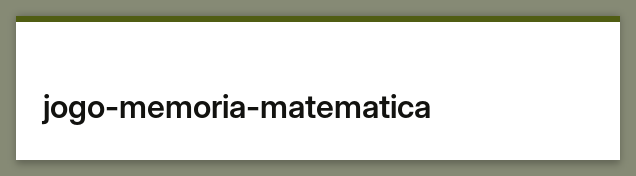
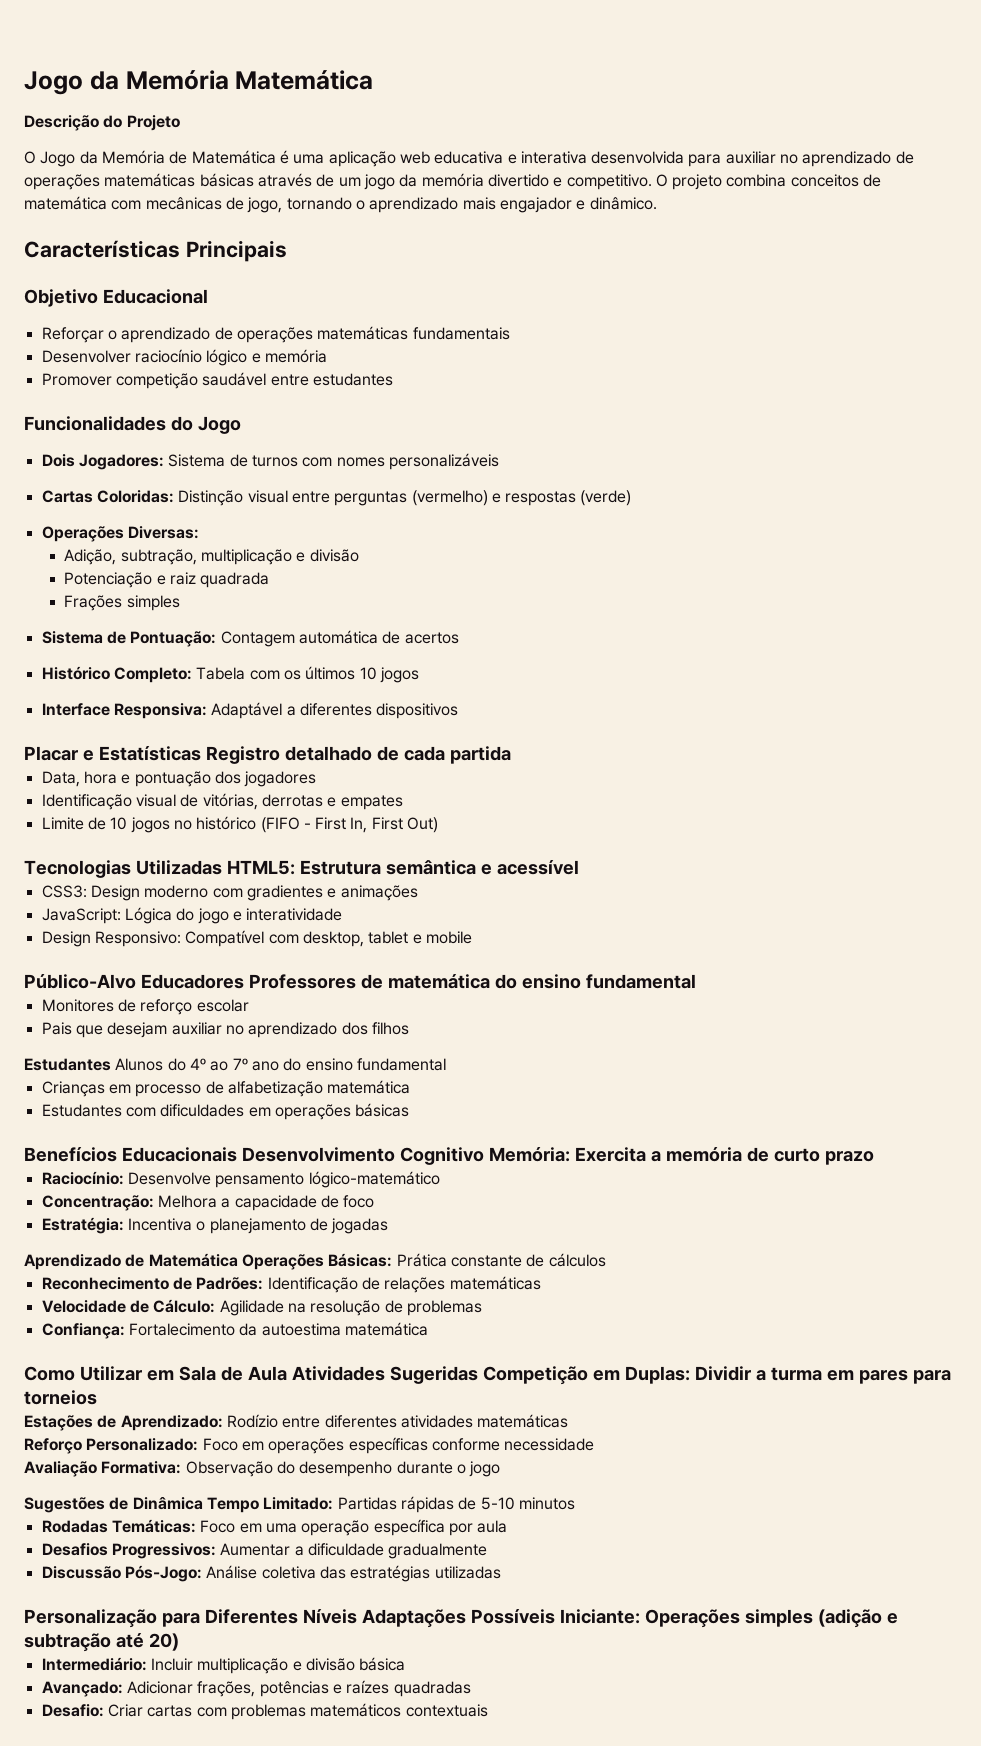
[41,94,431,125] jogo-memoria-matematica -> [24,70,374,95] [24,115,180,131] [24,150,914,167] [24,173,882,190] [24,196,657,213] [24,240,287,262] [24,289,208,307] [41,326,510,343] [41,349,327,366] [41,372,393,389] [24,416,241,434] [41,453,499,470] [41,490,632,506] [41,526,199,542] [64,549,359,565] [64,572,270,588] [64,595,180,611] [41,630,459,647] [41,666,419,683] [41,702,459,719] [24,746,511,764] [41,771,317,787] [41,793,403,810] [41,816,439,833] [24,860,579,878] [41,885,418,901] [41,907,343,924] [41,930,472,947] [24,974,696,989] [41,999,249,1015] [41,1022,409,1038] [24,1058,446,1071] [41,1080,411,1097] [41,1103,410,1120] [24,1147,874,1165] [41,1171,440,1188] [41,1195,375,1211] [41,1217,389,1234] [24,1253,606,1270] [41,1276,541,1293] [41,1299,482,1316] [41,1322,428,1339] [24,1366,951,1385] [24,1390,97,1405] [24,1414,569,1431] [24,1437,595,1454] [24,1461,501,1477] [24,1496,575,1513] [41,1519,508,1536] [41,1543,488,1559] [41,1565,501,1582] [24,1609,898,1628] [24,1633,179,1652] [41,1657,406,1674] [41,1680,471,1697] [41,1703,488,1720] Jogo da Memória Matemática // Descrição do Projeto // O Jogo da Memória de Matemática é uma aplicação web educativa e interativa desenvolvida para auxiliar no aprendizado de operações matemáticas básicas através de um jogo da memória divertido e competitivo. O projeto combina conceitos de matemática com mecânicas de jogo, tornando o aprendizado mais engajador e dinâmico. // Características Principais // Objetivo Educacional // Reforçar o aprendizado de operações matemáticas fundamentais // Desenvolver raciocínio lógico e memória // Promover competição saudável entre estudantes // Funcionalidades do Jogo // Dois Jogadores: Sistema de turnos com nomes personalizáveis // Cartas Coloridas: Distinção visual entre perguntas (vermelho) e respostas (verde) // Operações Diversas: // Adição, subtração, multiplicação e divisão // Potenciação e raiz quadrada // Frações simples // Sistema de Pontuação: Contagem automática de acertos // Histórico Completo: Tabela com os últimos 10 jogos // Interface Responsiva: Adaptável a diferentes dispositivos // Placar e Estatísticas Registro detalhado de cada partida // Data, hora e pontuação dos jogadores // Identificação visual de vitórias, derrotas e empates // Limite de 10 jogos no histórico (FIFO - First In, First Out) // Tecnologias Utilizadas HTML5: Estrutura semântica e acessível // CSS3: Design moderno com gradientes e animações // JavaScript: Lógica do jogo e interatividade // Design Responsivo: Compatível com desktop, tablet e mobile // Público-Alvo Educadores Professores de matemática do ensino fundamental // Monitores de reforço escolar // Pais que desejam auxiliar no aprendizado dos filhos // Estudantes Alunos do 4º ao 7º ano do ensino fundamental // Crianças em processo de alfabetização matemática // Estudantes com dificuldades em operações básicas // Benefícios Educacionais Desenvolvimento Cognitivo Memória: Exercita a memória de curto prazo // Raciocínio: Desenvolve pensamento lógico-matemático // Concentração: Melhora a capacidade de foco // Estratégia: Incentiva o planejamento de jogadas // Aprendizado de Matemática Operações Básicas: Prática constante de cálculos // Reconhecimento de Padrões: Identificação de relações matemáticas // Velocidade de Cálculo: Agilidade na resolução de problemas // Confiança: Fortalecimento da autoestima matemática // Como Utilizar em Sala de Aula Atividades Sugeridas Competição em Duplas: Dividir a turma em pares para torneios // Estações de Aprendizado: Rodízio entre diferentes atividades matemáticas // Reforço Personalizado: Foco em operações específicas conforme necessidade // Avaliação Formativa: Observação do desempenho durante o jogo // Sugestões de Dinâmica Tempo Limitado: Partidas rápidas de 5-10 minutos // Rodadas Temáticas: Foco em uma operação específica por aula // Desafios Progressivos: Aumentar a dificuldade gradualmente // Discussão Pós-Jogo: Análise coletiva das estratégias utilizadas // Personalização para Diferentes Níveis Adaptações Possíveis Iniciante: Operações simples (adição e subtração até 20) // Intermediário: Incluir multiplicação e divisão básica // Avançado: Adicionar frações, potências e raízes quadradas // Desafio: Criar cartas com problemas matemáticos contextuais

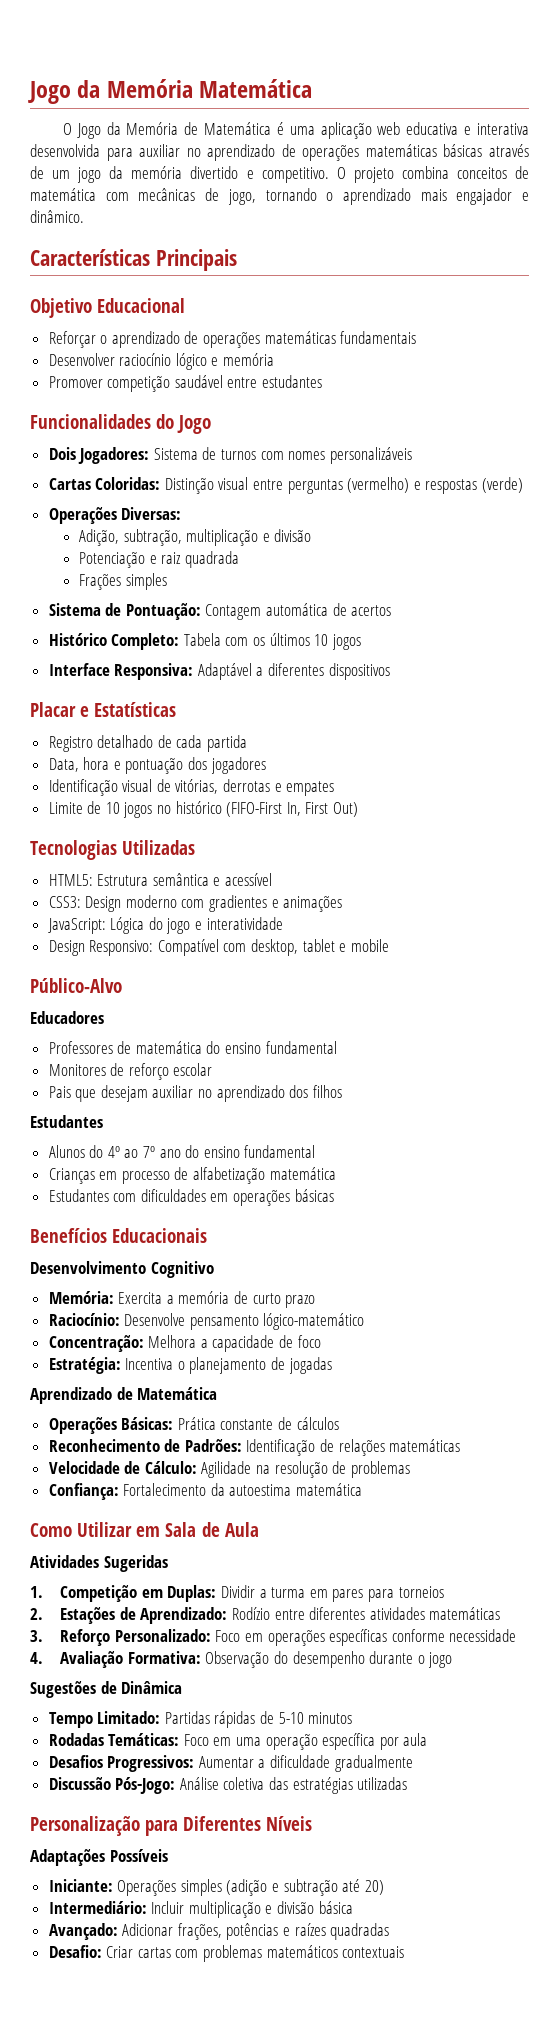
[24,115,180,131] // Descrição do Projeto -> (313, 88) none
(201, 753) none -> (177, 709) //
[260,817,347,833] (FIFO - First -> [226,802,283,817] (FIFO-First
(222, 867) none -> (196, 847) //
(136, 981) none -> (122, 985) //
(244, 981) none -> (104, 1017) //
(111, 1064) none -> (103, 1121) //
(237, 1154) none -> (208, 1235) //
(484, 1156) none -> (214, 1269) //
(238, 1260) none -> (218, 1393) //
(287, 1373) none -> (259, 1529) //
(478, 1375) none -> [30,1586,43,1598] // 1.
(97, 1397) none -> [30,1608,43,1620] 2.
(569, 1421) none -> [30,1630,43,1642] 3.
(595, 1444) none -> [30,1652,43,1664] 4.
(203, 1503) none -> (183, 1687) //
(357, 1616) none -> (313, 1823) //
(555, 1616) none -> (168, 1855) //

